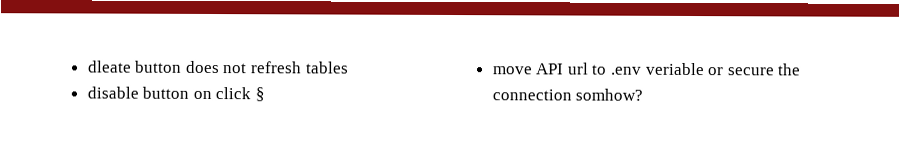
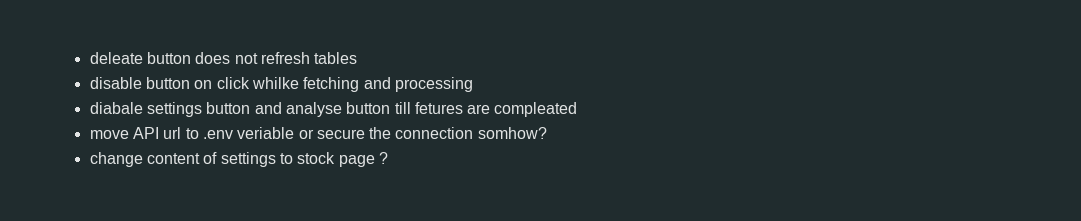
[86,60,132,73] dleate -> [89,52,143,64] deleate
[255,87,266,102] § -> [251,77,473,92] [89,102,578,117] whilke fetching and processing // diabale settings button and analyse button till fetures are compleated
(644, 94) none -> [89,152,388,167] // change content of settings to stock page ?

